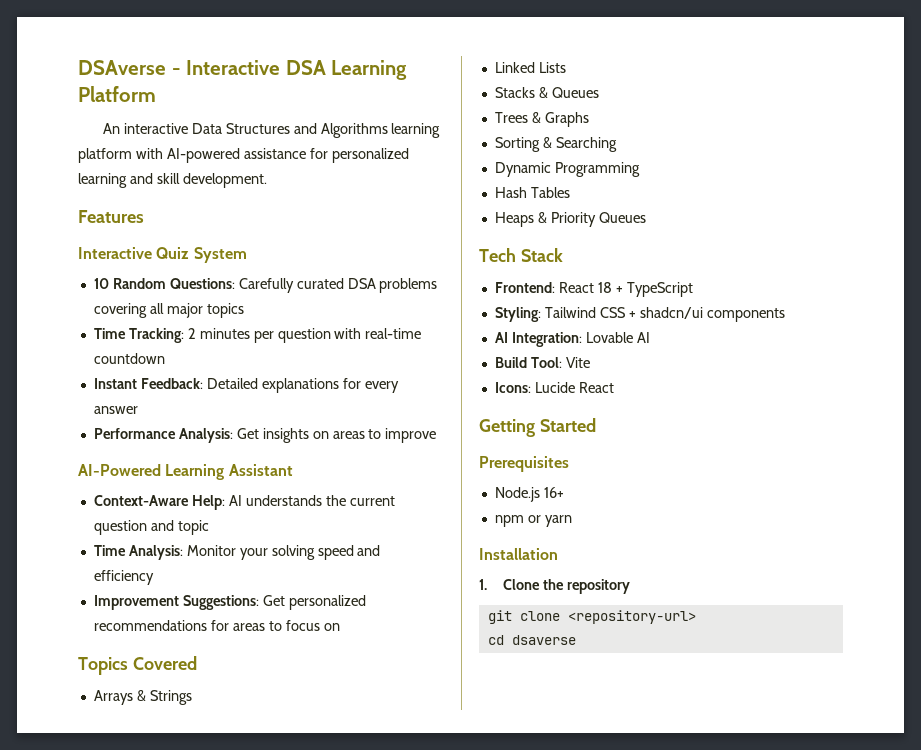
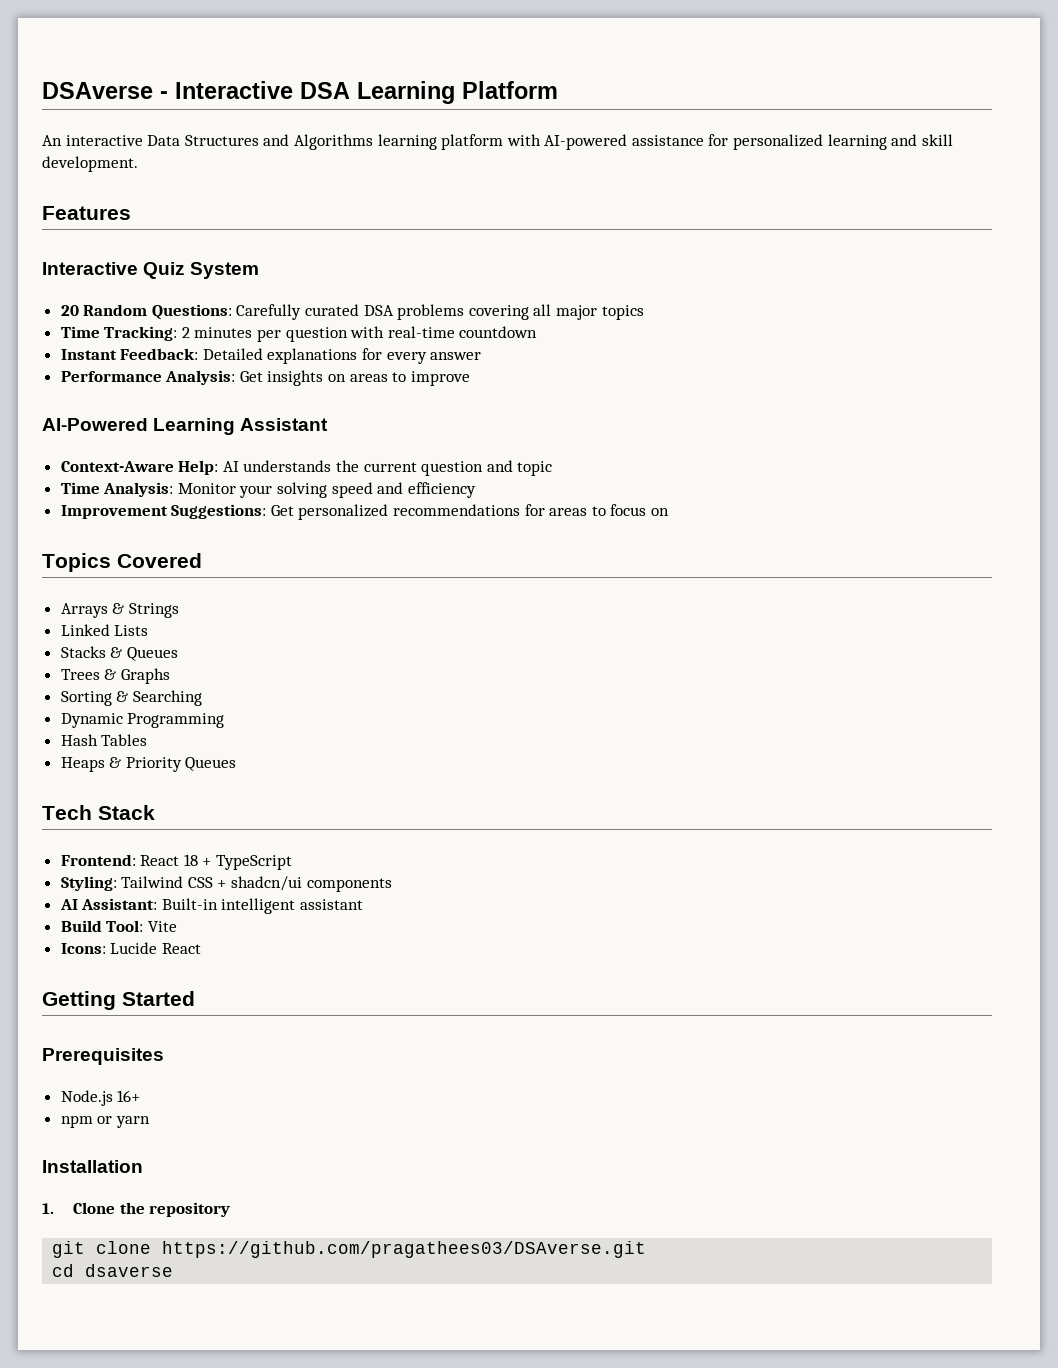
[93,278,109,289] 10 -> [60,305,79,316] 20
[511,332,650,347] Integration: Lovable AI -> [81,898,364,914] Assistant: Built-in intelligent assistant
[567,610,696,624] <repository-url> -> [162,1241,647,1258] https://github.com/pragathees03/DSAverse.git

